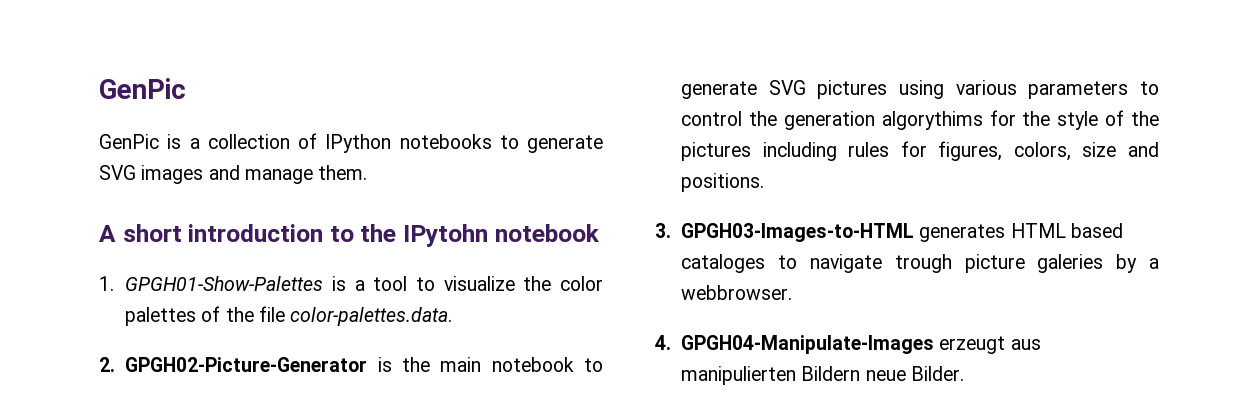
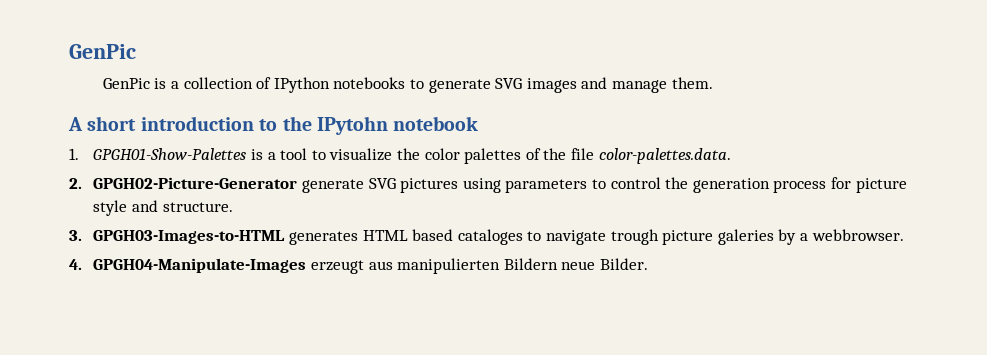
[377,357,603,372] is the main notebook to -> (298, 183) none
[955,80,1017,95] various -> (501, 185) none
[881,110,1159,130] [681,141,1159,161] [681,173,765,192] algorythims for the style of the pictures including rules for figures, colors, size and positions. -> [773,177,907,193] [93,200,233,216] process for picture style and structure.

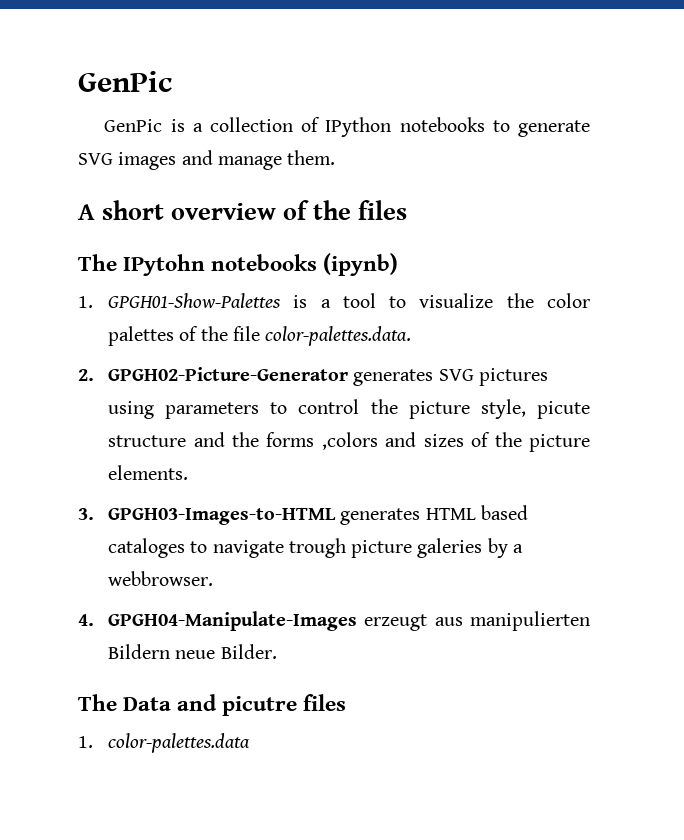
[140,116,479,135] introduction to the IPytohn notebook -> [171,200,408,220] [78,253,399,276] overview of the files // The IPytohn notebooks (ipynb)
[302,179,365,193] generate -> [353,369,434,386] generates
[692,177,907,193] [93,200,233,216] generation process for picture style and structure. -> [408,399,590,419] [108,432,590,452] [108,465,189,480] picture style, picute structure and the forms ,colors and sizes of the picture elements.
(649, 264) none -> [78,694,347,716] [78,733,251,753] // The Data and picutre files // 1. color-palettes.data

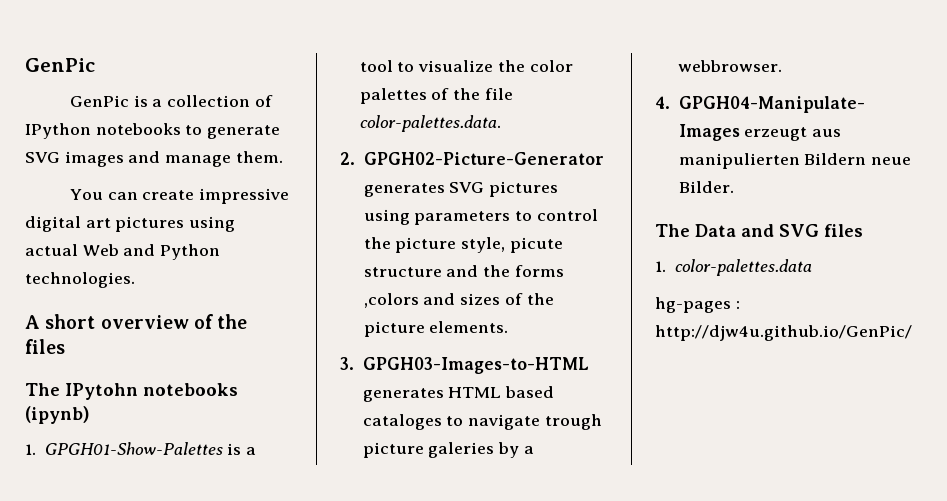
(336, 157) none -> [69,188,289,204] [25,216,236,232] [25,244,221,260] [25,272,135,288] // You can create impressive digital art pictures using actual Web and Python technologies.
[222,696,298,716] picutre -> [779,224,819,237] SVG
(251, 743) none -> [655,297,740,313] [655,325,912,341] // hg-pages : http://djw4u.github.io/GenPic/

